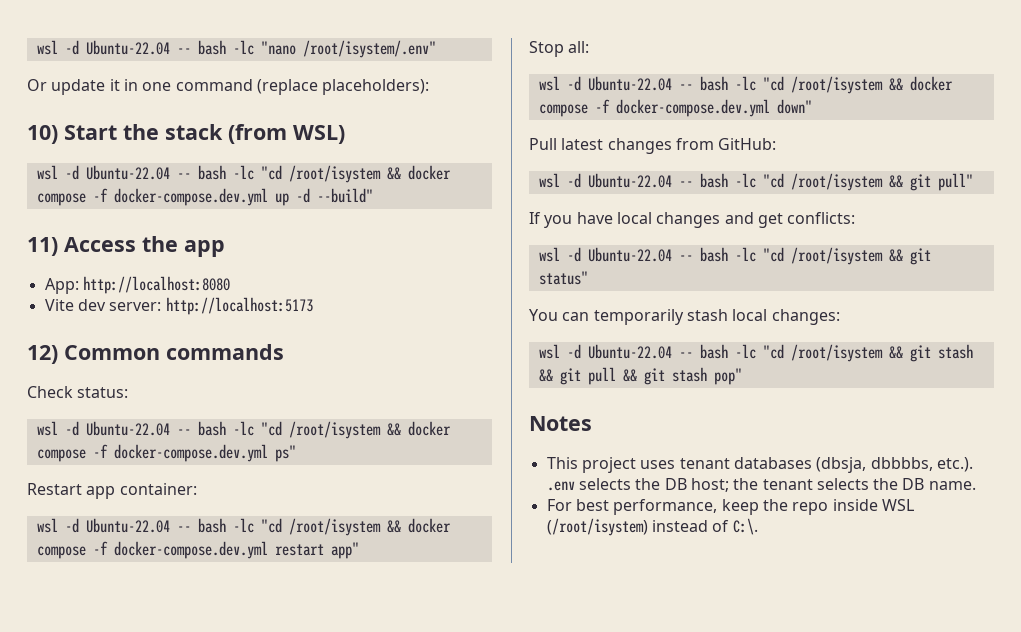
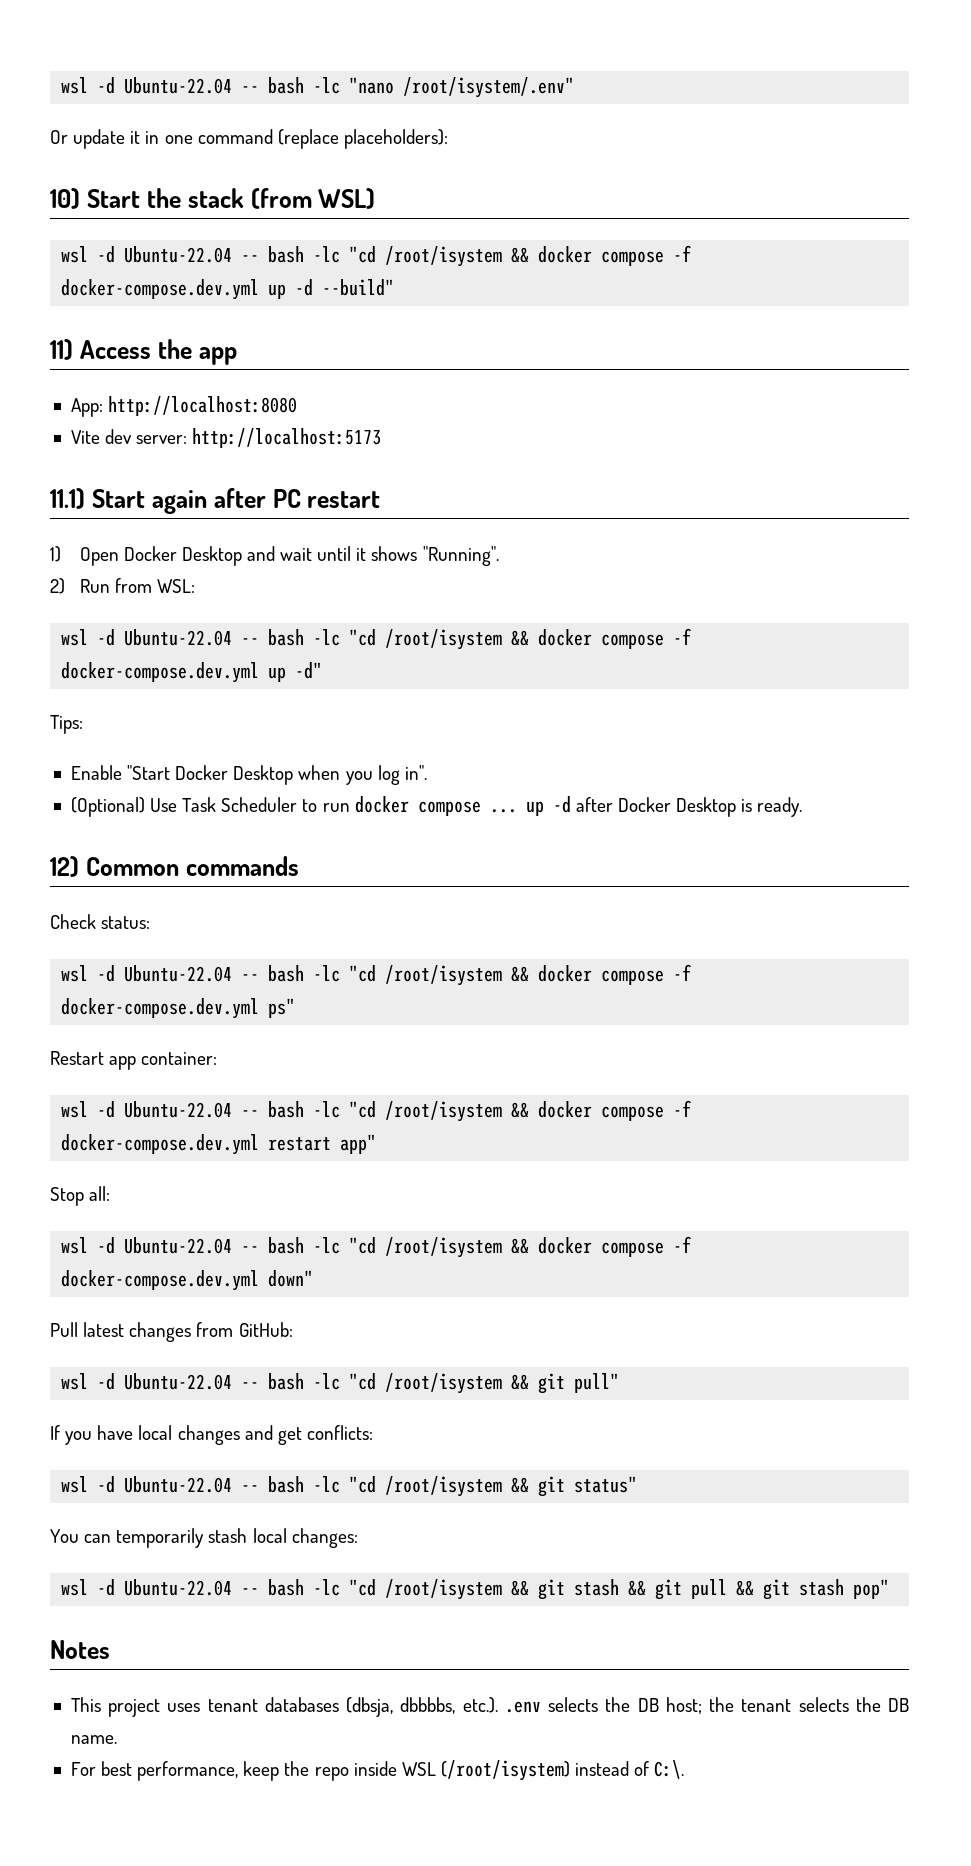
(313, 306) none -> [50,488,381,514] [50,546,499,566] [50,578,195,594] [61,628,692,650] [61,662,323,683] [50,715,83,734] [70,765,427,785] [70,796,803,817] // 11.1) Start again after PC restart // 1) Open Docker Desktop and wait until it shows "Running". // 2) Run from WSL: // wsl -d Ubuntu-22.04 -- bash -lc "cd /root/isystem && docker compose -f docker-compose.dev.yml up -d" // Tips: // Enable "Start Docker Desktop when you log in". // (Optional) Use Task Scheduler to run docker compose ... up -d after Docker Desktop is ready.

